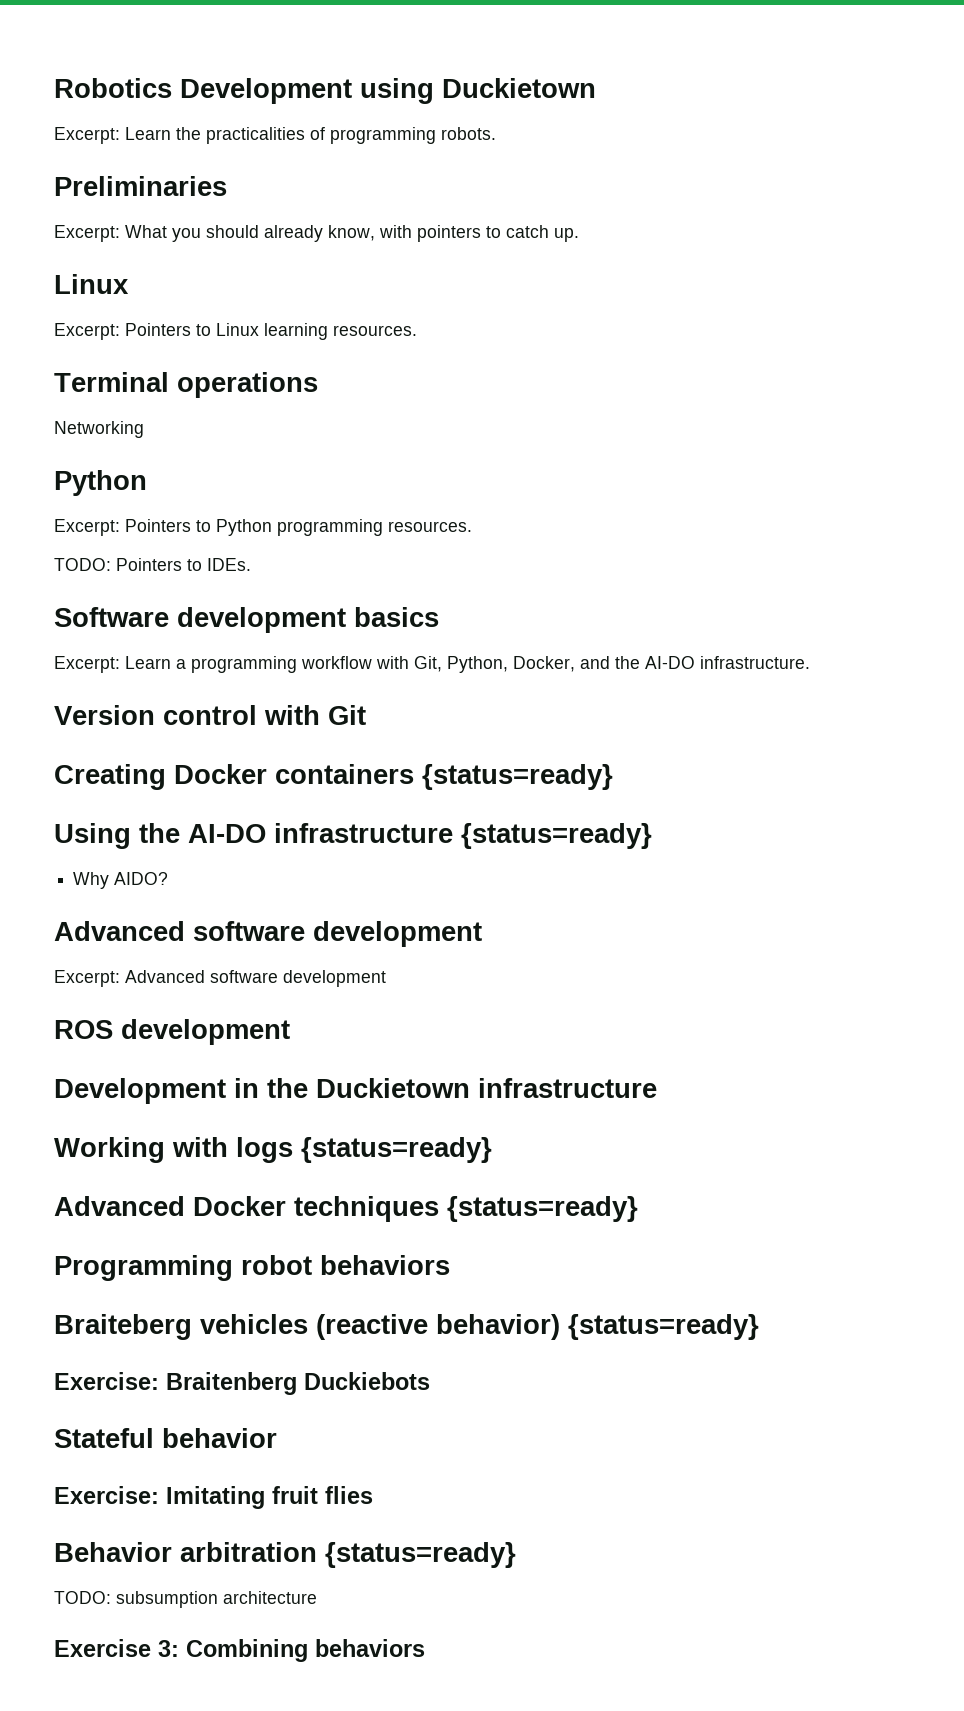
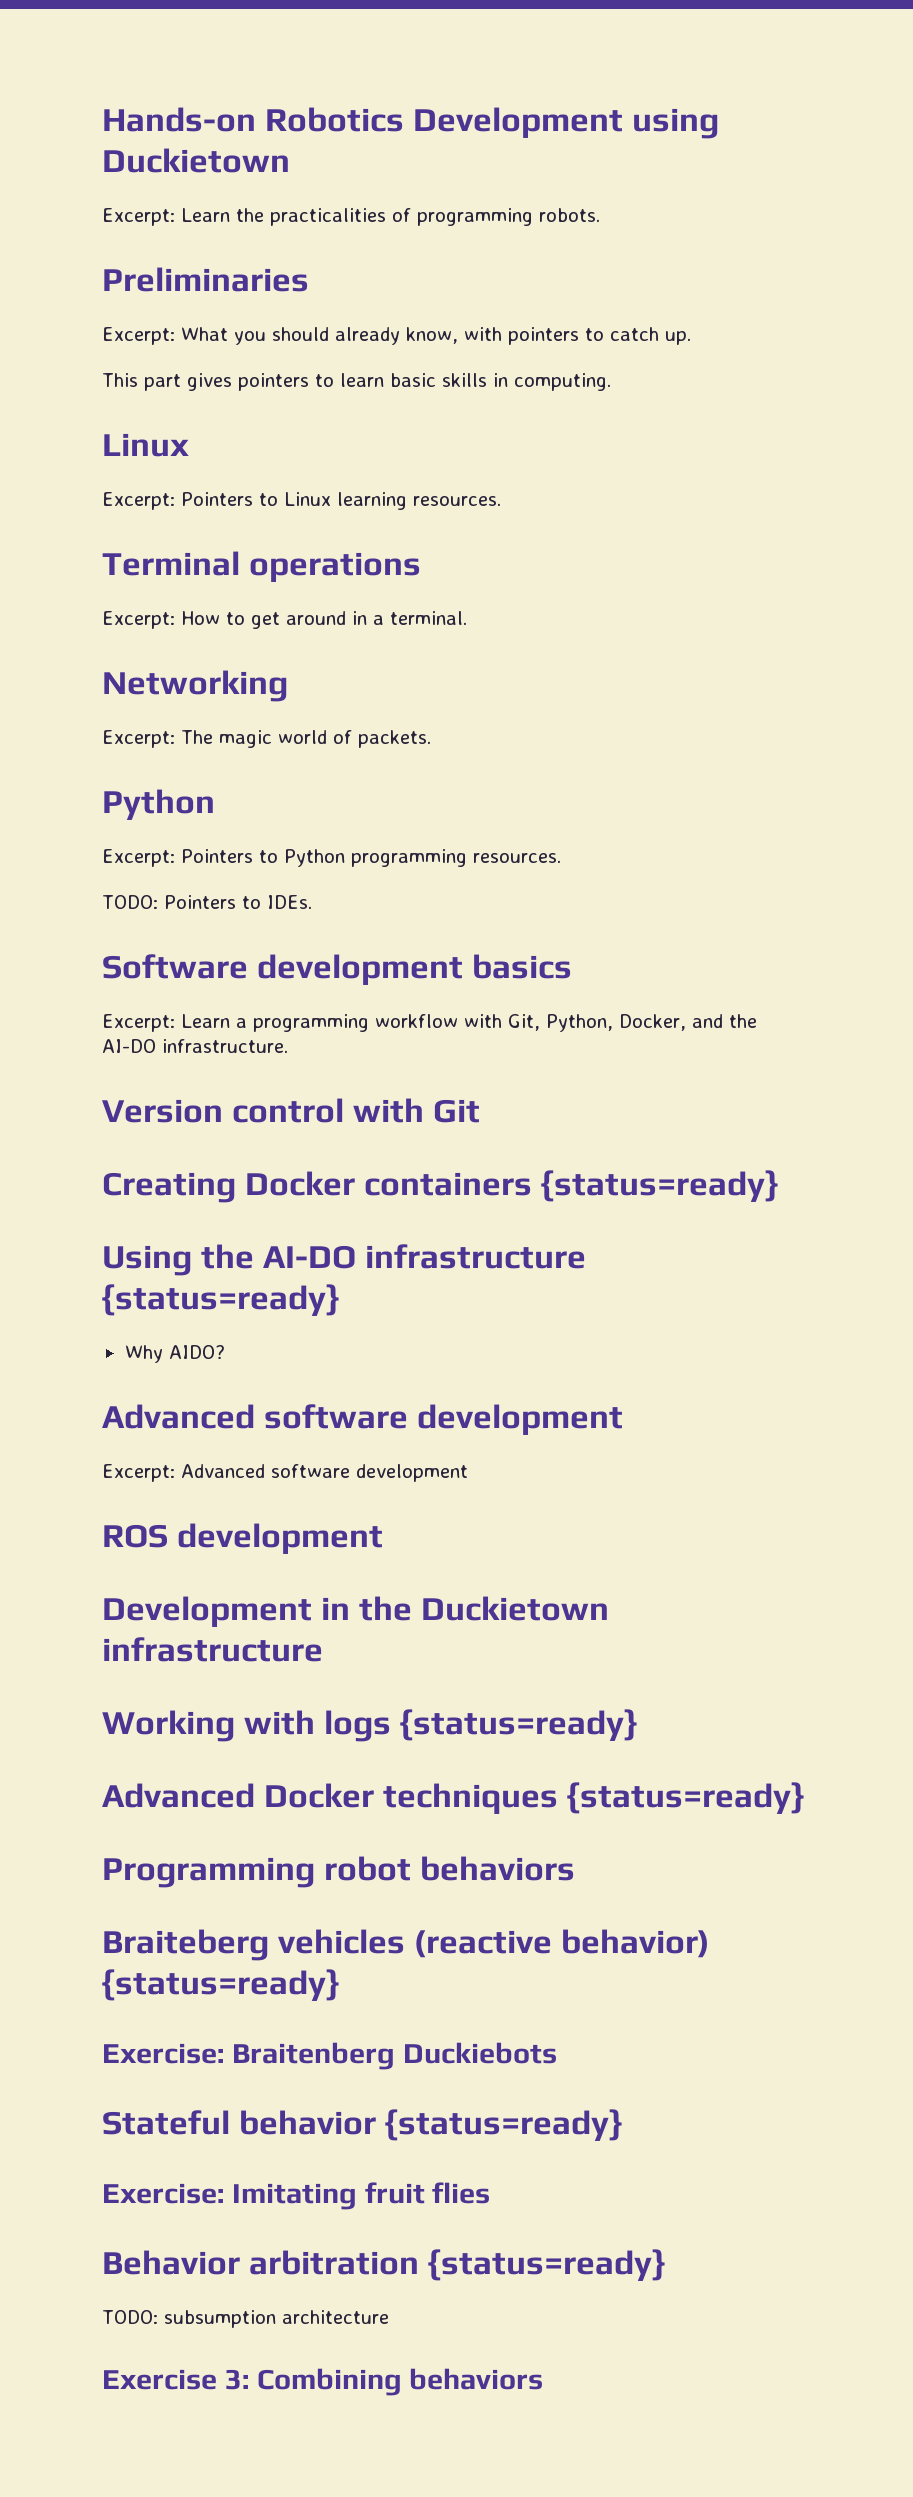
(54, 88) none -> [102,107,256,132] Hands-on
(579, 235) none -> [102,373,611,391] // This part gives pointers to learn basic skills in computing.
[54,421,144,438] Networking -> [102,611,467,629] [102,670,288,702] [102,730,431,748] Excerpt: How to get around in a terminal. // Networking // Excerpt: The magic world of packets.
(277, 1438) none -> [385,2109,623,2141] {status=ready}

